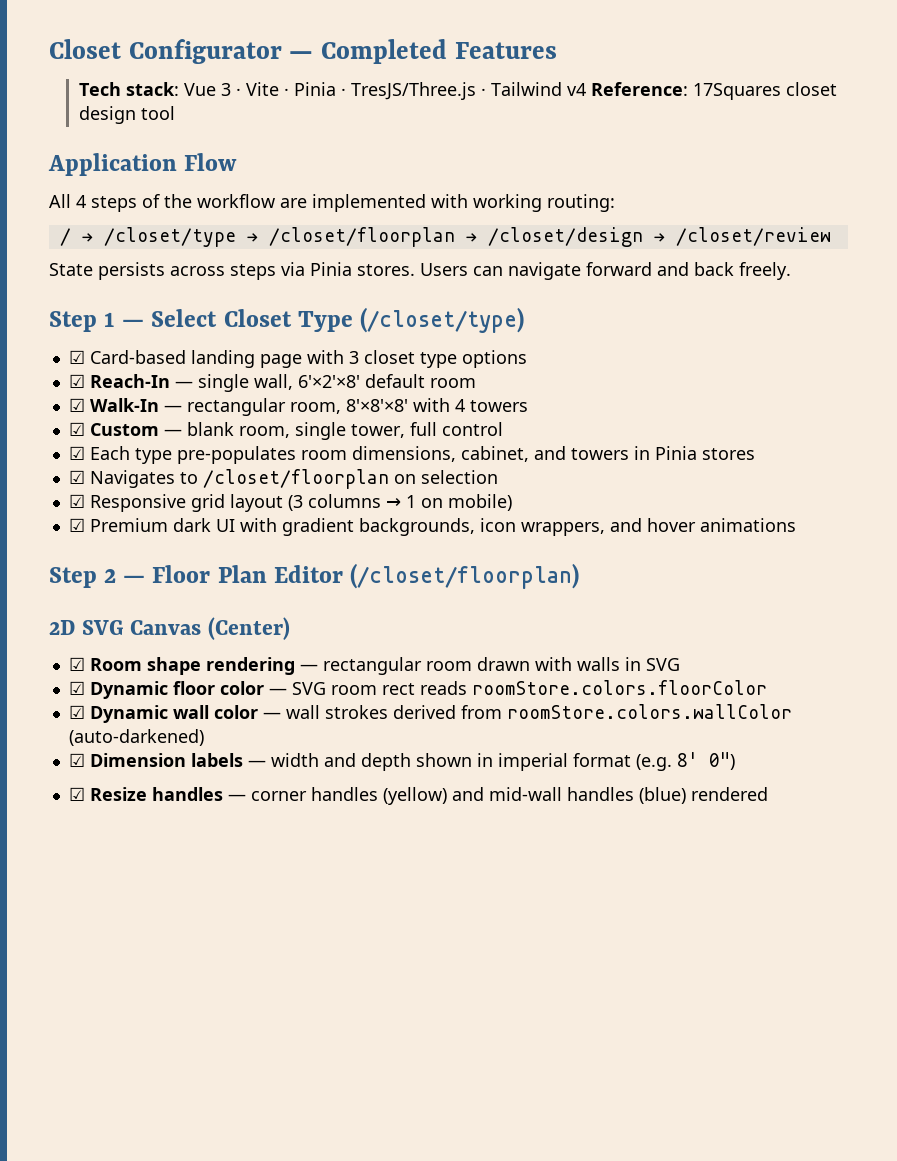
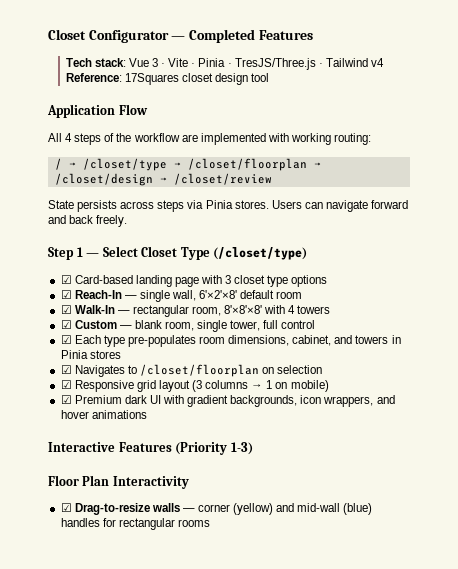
[49,563,579,589] [49,617,290,640] [68,657,680,675] [68,680,767,699] [68,704,792,723] [68,729,204,746] [68,752,735,771] [68,787,223,801] Step 2 — Floor Plan Editor (/closet/floorplan) // 2D SVG Canvas (Center) // ☑ Room shape rendering — rectangular room drawn with walls in SVG // ☑ Dynamic floor color — SVG room rect reads roomStore.colors.floorColor // ☑ Dynamic wall color — wall strokes derived from roomStore.colors.wallColor (auto-darkened) // ☑ Dimension labels — width and depth shown in imperial format (e.g. 8' 0") // ☑ Resize handles -> [48,442,253,455] [48,475,189,489] [60,503,180,515] Interactive Features (Priority 1-3) // Floor Plan Interactivity // ☑ Drag-to-resize walls
[310,787,378,801] handles -> (231, 508) none
[566,787,768,804] handles (blue) rendered -> [343,503,373,515] [60,518,210,530] (blue) handles for rectangular rooms

